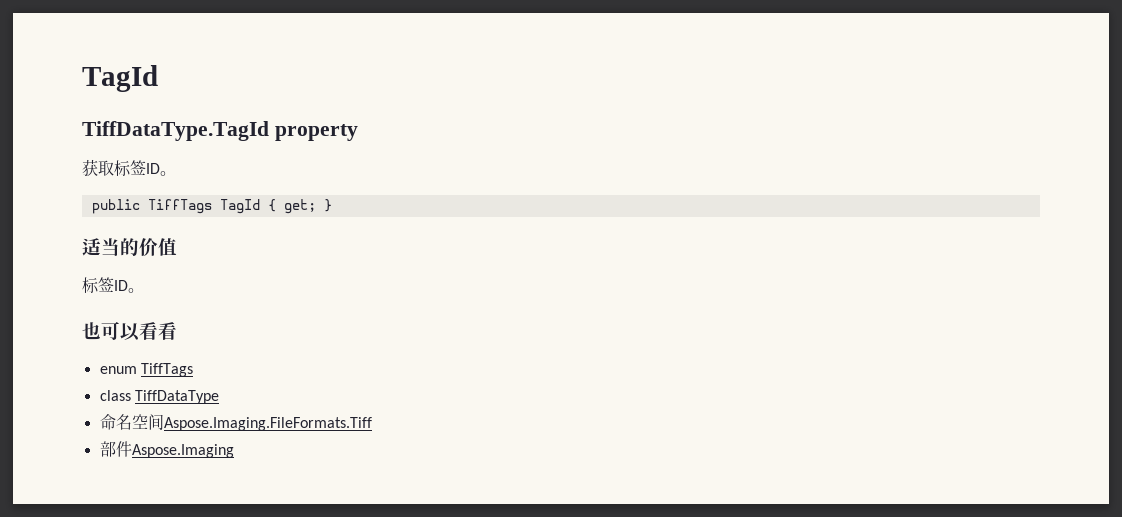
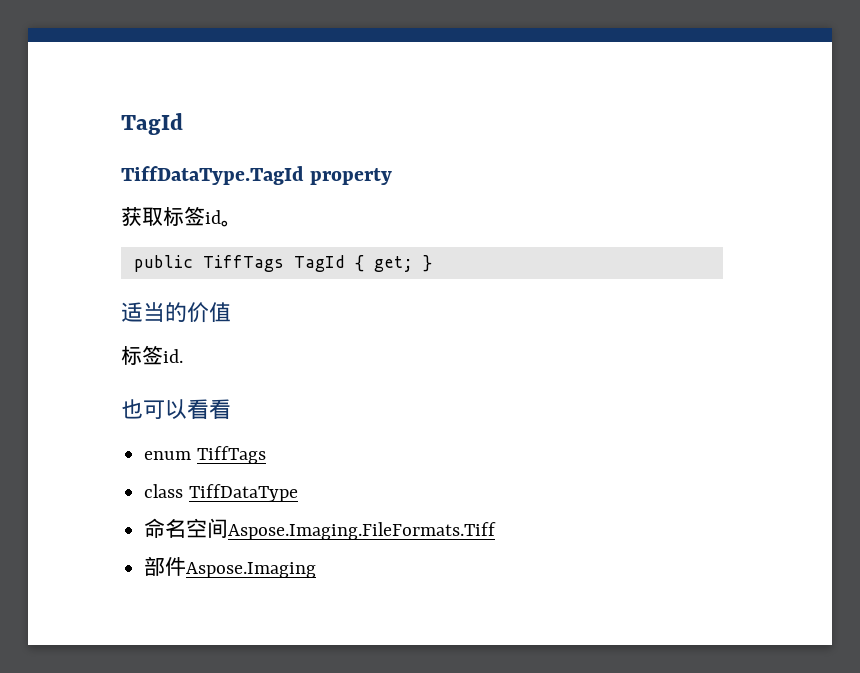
[146,163,160,174] ID -> [205,210,221,224] id
[114,280,144,293] ID。 -> [163,349,183,363] id.

